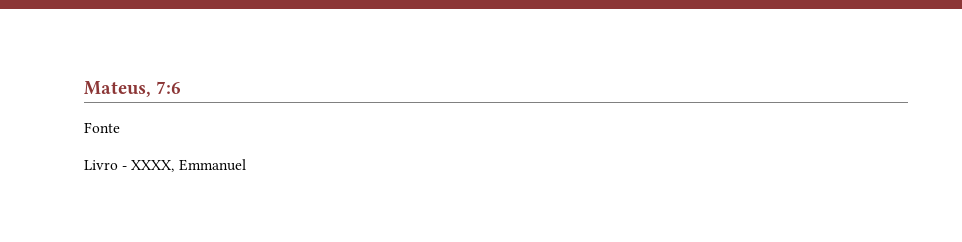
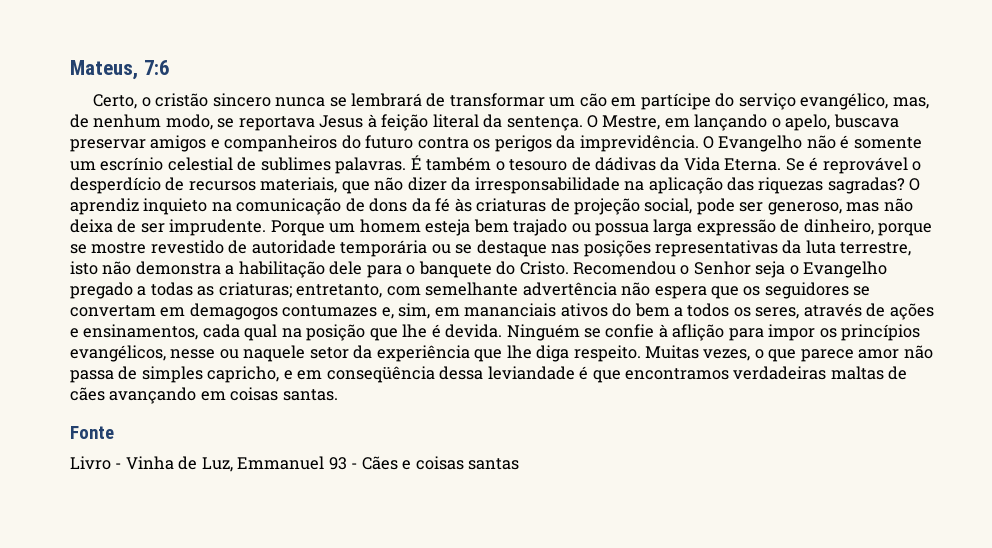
[84,122,120,133] [84,159,246,172] Fonte // Livro - XXXX, Emmanuel -> [93,93,929,110] [70,114,899,131] [70,135,922,152] [70,155,922,174] [70,177,921,194] [70,198,913,215] [70,219,933,236] [70,240,912,257] [70,261,888,278] [70,282,871,299] [70,303,934,320] [70,324,921,341] [70,345,933,362] [70,366,908,383] [70,387,338,404] [70,426,114,439] [70,456,520,472] Certo, o cristão sincero nunca se lembrará de transformar um cão em partícipe do serviço evangélico, mas, de nenhum modo, se reportava Jesus à feição literal da sentença. O Mestre, em lançando o apelo, buscava preservar amigos e companheiros do futuro contra os perigos da imprevidência. O Evangelho não é somente um escrínio celestial de sublimes palavras. É também o tesouro de dádivas da Vida Eterna. Se é reprovável o desperdício de recursos materiais, que não dizer da irresponsabilidade na aplicação das riquezas sagradas? O aprendiz inquieto na comunicação de dons da fé às criaturas de projeção social, pode ser generoso, mas não deixa de ser imprudente. Porque um homem esteja bem trajado ou possua larga expressão de dinheiro, porque se mostre revestido de autoridade temporária ou se destaque nas posições representativas da luta terrestre, isto não demonstra a habilitação dele para o banquete do Cristo. Recomendou o Senhor seja o Evangelho pregado a todas as criaturas; entretanto, com semelhante advertência não espera que os seguidores se convertam em demagogos contumazes e, sim, em mananciais ativos do bem a todos os seres, através de ações e ensinamentos, cada qual na posição que lhe é devida. Ninguém se confie à aflição para impor os princípios evangélicos, nesse ou naquele setor da experiência que lhe diga respeito. Muitas vezes, o que parece amor não passa de simples capricho, e em conseqüência dessa leviandade é que encontramos verdadeiras maltas de cães avançando em coisas santas. // Fonte // Livro - Vinha de Luz, Emmanuel 93 - Cães e coisas santas

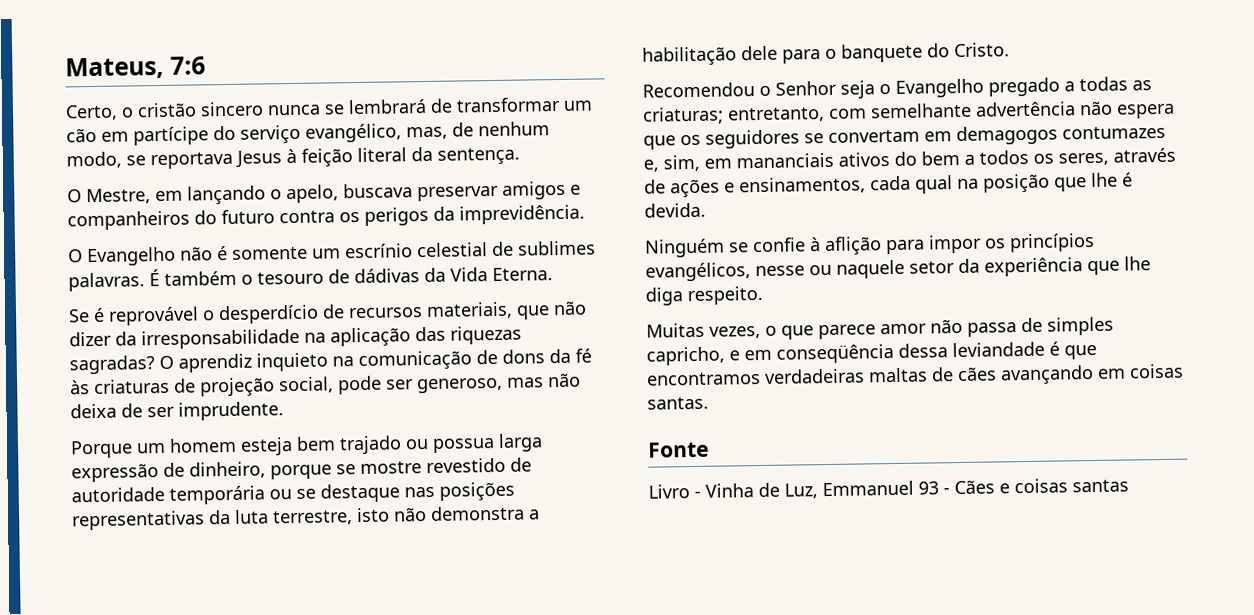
(583, 123) none -> (520, 156) //
(699, 143) none -> (585, 214) //
(782, 164) none -> (553, 274) //
(267, 227) none -> (284, 411) //
(569, 268) none -> (1010, 50) //
(503, 331) none -> (706, 210) //
(641, 353) none -> (763, 295) //

